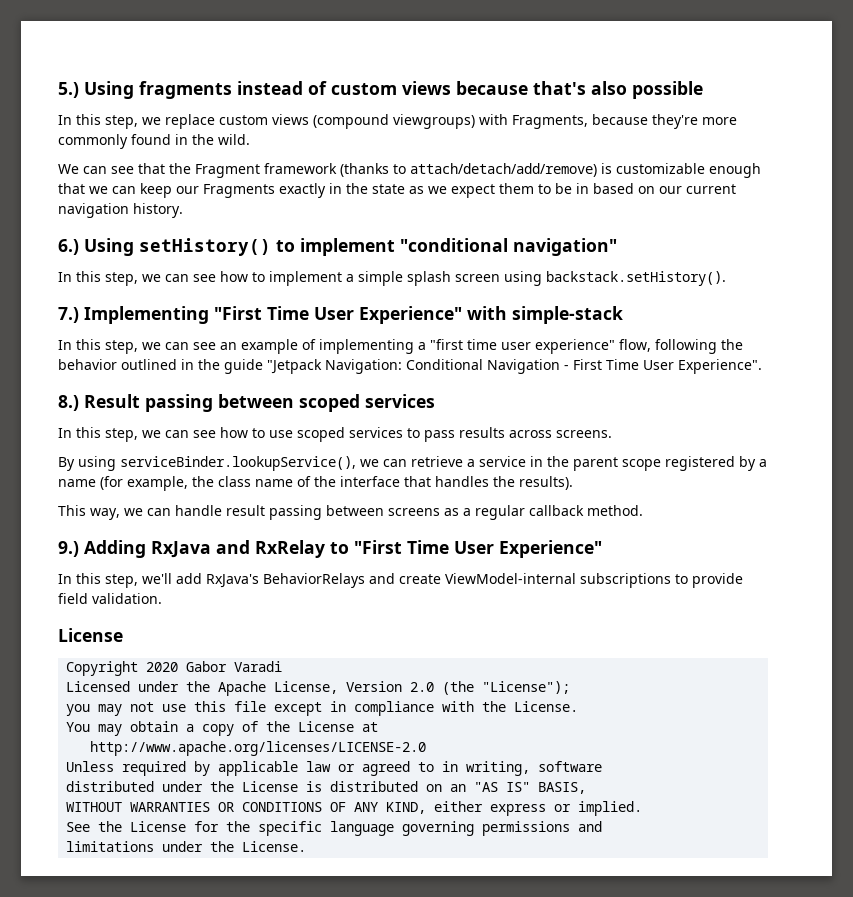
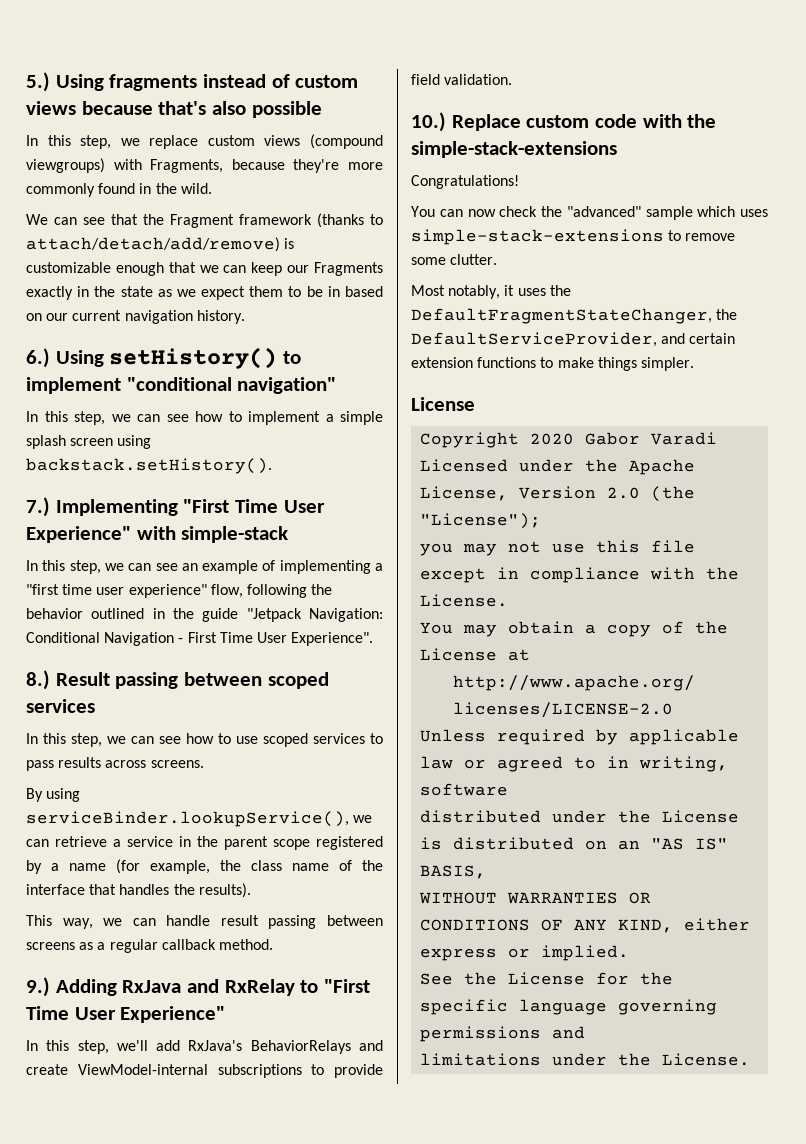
(162, 598) none -> [411,112,717,132] [411,141,617,158] [411,175,519,189] [411,206,768,220] [411,229,736,245] [411,254,498,265] [411,285,571,299] [411,308,738,324] [411,332,736,347] [411,357,694,371] // 10.) Replace custom code with the simple-stack-extensions // Congratulations! // You can now check the "advanced" sample which uses simple-stack-extensions to remove some clutter. // Most notably, it uses the DefaultFragmentStateChanger, the DefaultServiceProvider, and certain extension functions to make things simpler.

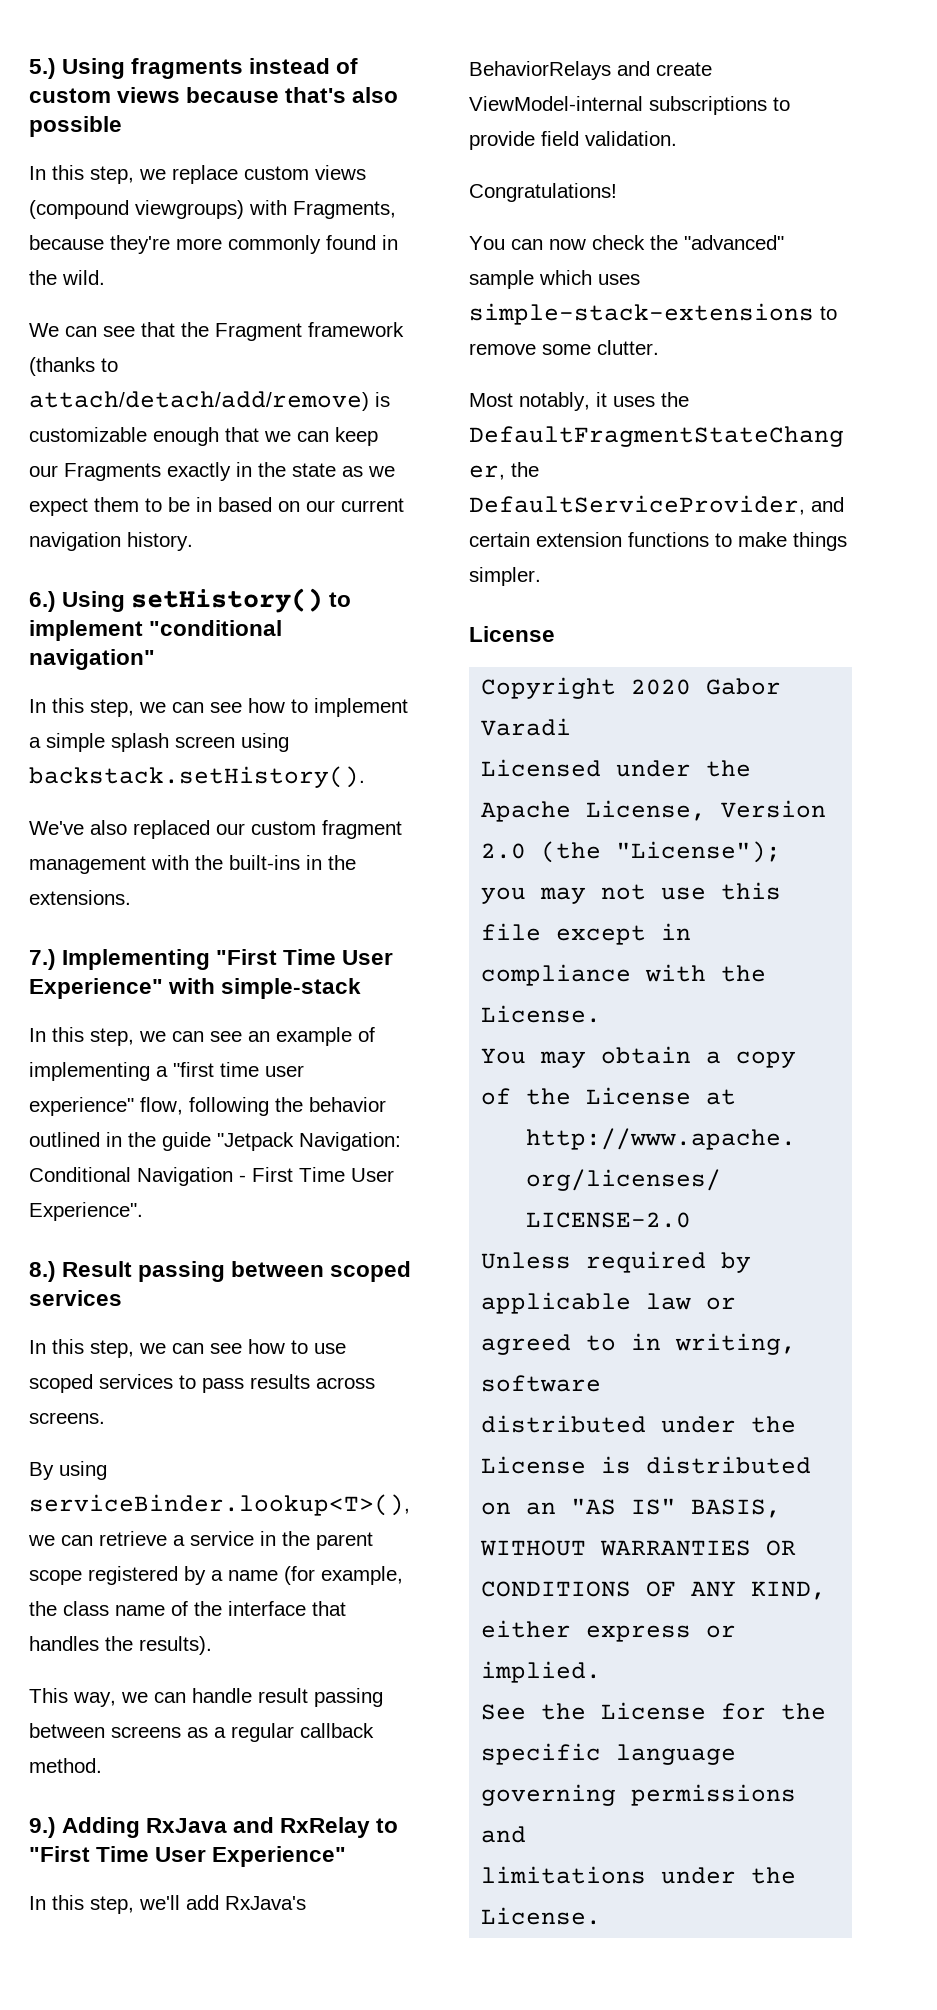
(272, 466) none -> [29,820,402,839] [29,855,356,874] [29,890,131,905] // We've also replaced our custom fragment management with the built-ins in the extensions.
[26,811,349,827] serviceBinder.lookupService(), -> [29,1494,410,1516] serviceBinder.lookup<T>(),
[411,112,717,132] [411,141,617,158] // 10.) Replace custom code with the simple-stack-extensions -> (677, 138) none

